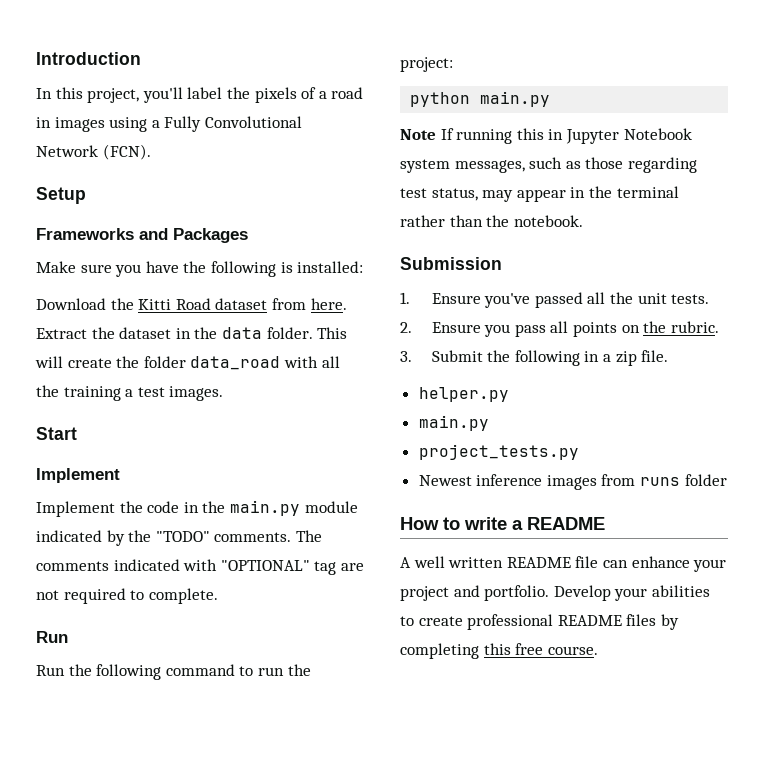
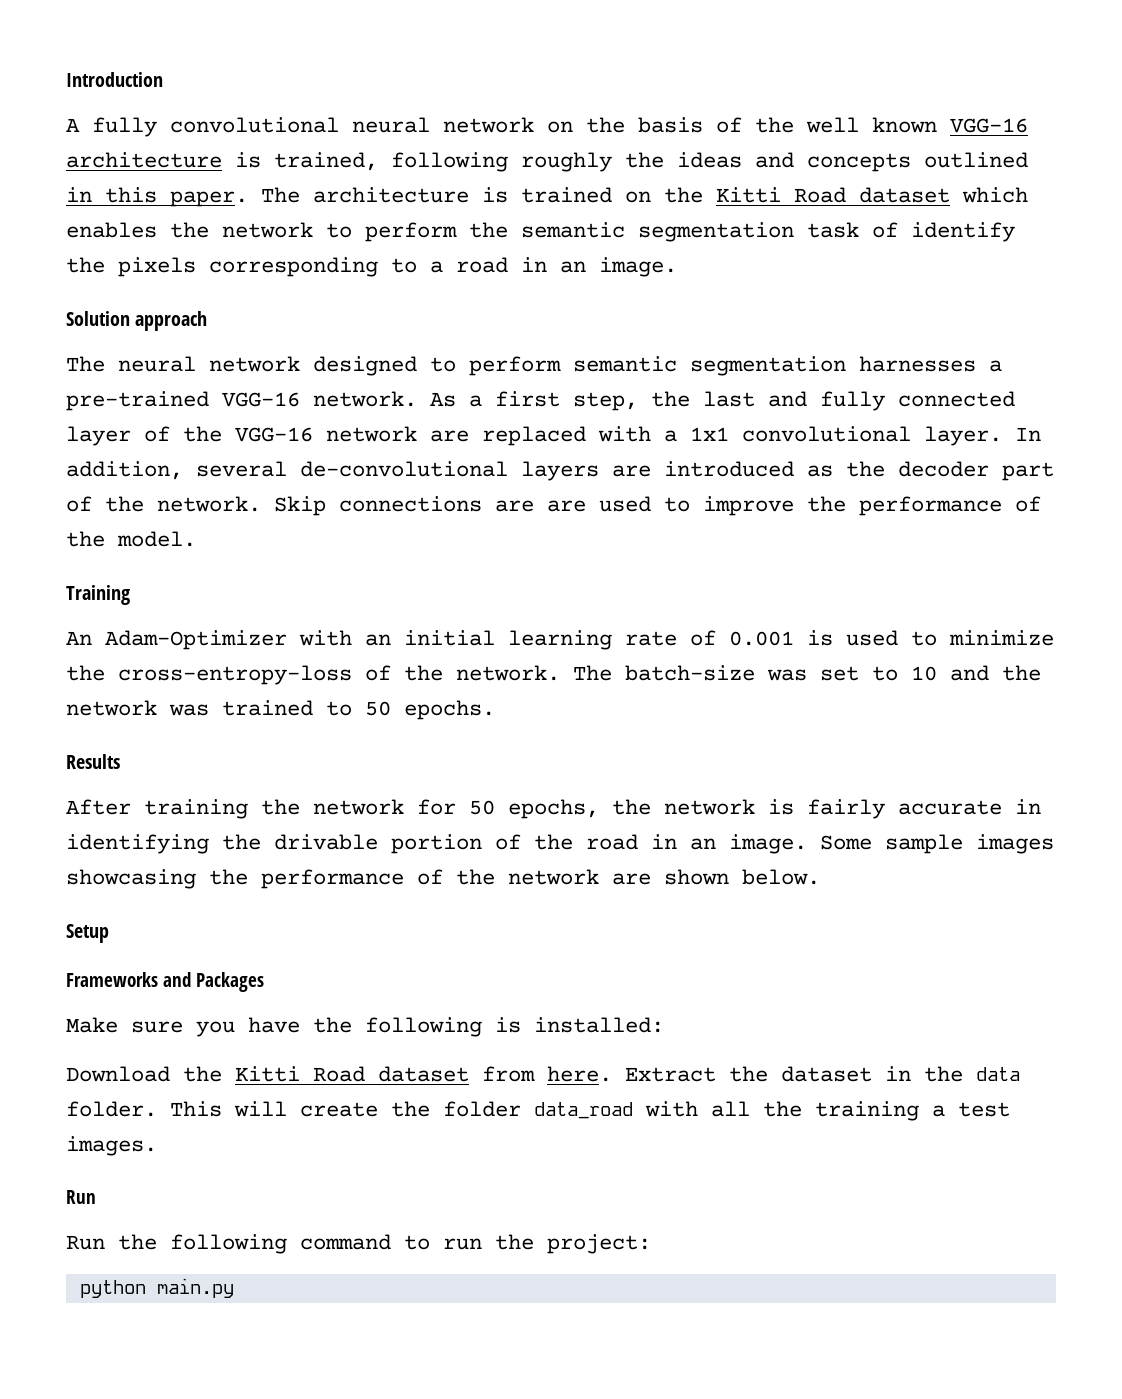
[36,87,364,103] [36,116,302,132] [36,144,151,160] In this project, you'll label the pixels of a road in images using a Fully Convolutional Network (FCN). -> [66,117,1028,137] [66,152,1028,172] [66,187,1028,207] [66,222,1015,242] [66,257,677,277] [66,311,208,331] [66,356,1002,376] [66,391,1015,411] [66,426,1041,446] [66,461,1054,481] [66,496,1041,516] [66,531,196,547] [66,585,130,605] [66,630,1054,650] [66,665,1041,685] [66,700,495,720] [66,754,120,769] [66,799,1041,819] [66,834,1054,854] [66,869,820,889] A fully convolutional neural network on the basis of the well known VGG-16 architecture is trained, following roughly the ideas and concepts outlined in this paper. The architecture is trained on the Kitti Road dataset which enables the network to perform the semantic segmentation task of identify the pixels corresponding to a road in an image. // Solution approach // The neural network designed to perform semantic segmentation harnesses a pre-trained VGG-16 network. As a first step, the last and fully connected layer of the VGG-16 network are replaced with a 1x1 convolutional layer. In addition, several de-convolutional layers are introduced as the decoder part of the network. Skip connections are are used to improve the performance of the model. // Training // An Adam-Optimizer with an initial learning rate of 0.001 is used to minimize the cross-entropy-loss of the network. The batch-size was set to 10 and the network was trained to 50 epochs. // Results // After training the network for 50 epochs, the network is fairly accurate in identifying the drivable portion of the road in an image. Some sample images showcasing the performance of the network are shown below.
[36,427,77,440] [36,468,120,483] [36,500,358,517] [36,530,322,546] [36,559,364,575] [36,588,218,604] // Start // Implement // Implement the code in the main.py module indicated by the "TODO" comments. The comments indicated with "OPTIONAL" tag are not required to complete. -> (157, 1146) none
[400,128,692,144] [400,157,697,173] [400,186,679,202] [400,215,583,227] [400,257,502,270] [400,292,710,308] [400,321,719,337] [400,350,669,366] [418,387,509,402] [418,415,489,431] [418,444,579,460] [418,474,727,490] [400,517,605,530] [400,556,727,572] [400,585,710,601] [400,614,679,630] [400,643,598,659] // Note If running this in Jupyter Notebook system messages, such as those regarding test status, may appear in the terminal rather than the notebook. // Submission // 1. Ensure you've passed all the unit tests. // 2. Ensure you pass all points on the rubric. // 3. Submit the following in a zip file. // helper.py // main.py // project_tests.py // Newest inference images from runs folder // How to write a README // A well written README file can enhance your project and portfolio. Develop your abilities to create professional README files by completing this free course. -> (234, 1288) none

